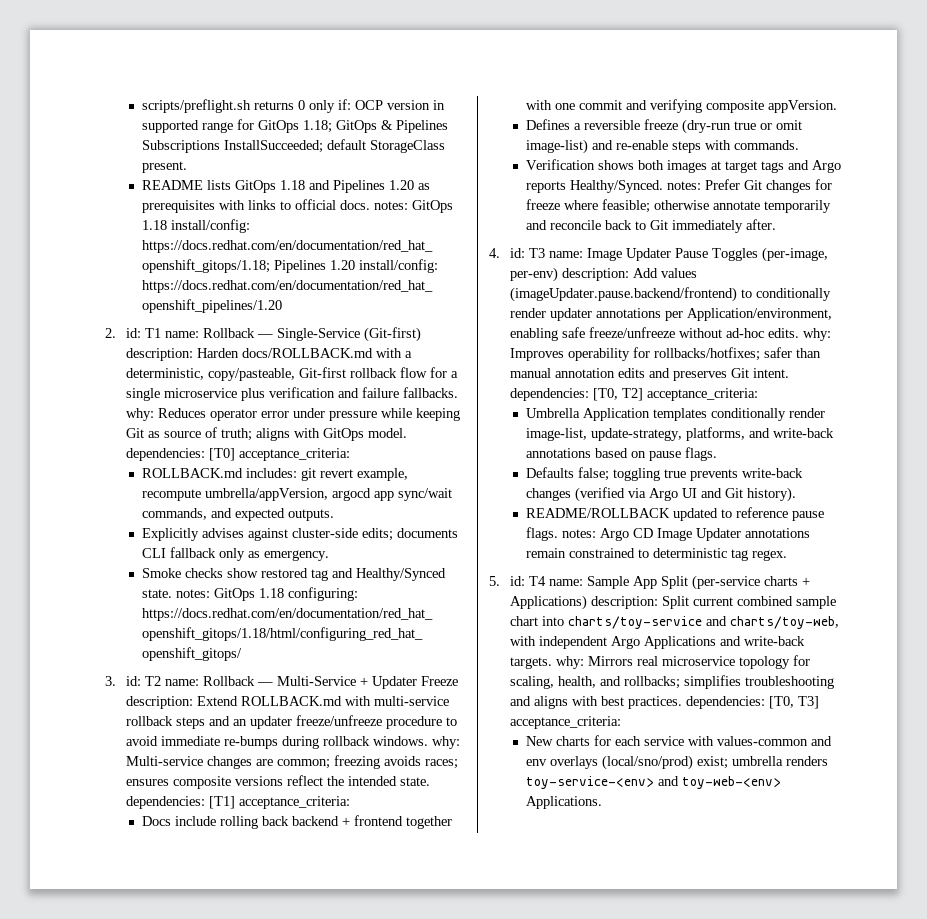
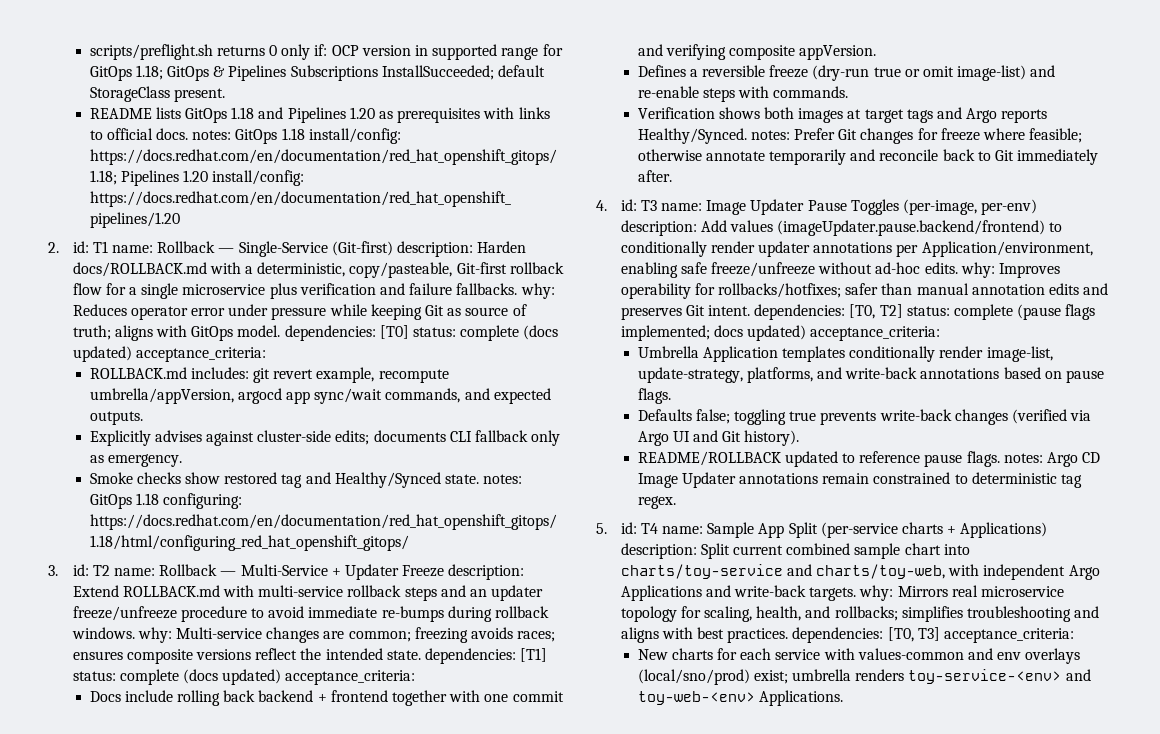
(236, 454) none -> [412,325,559,341] [72,346,132,362] status: complete (docs updated)
(236, 802) none -> [72,669,282,685] status: complete (docs updated)
(644, 394) none -> [906,304,1096,320] [620,325,807,341] status: complete (pause flags implemented; docs updated)

